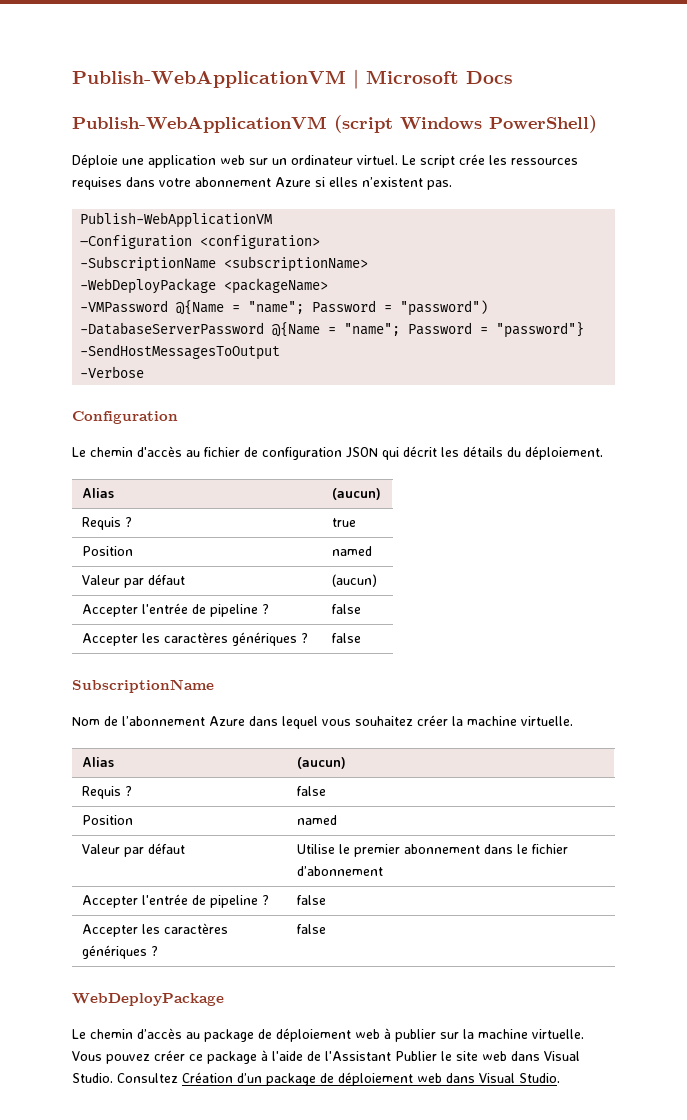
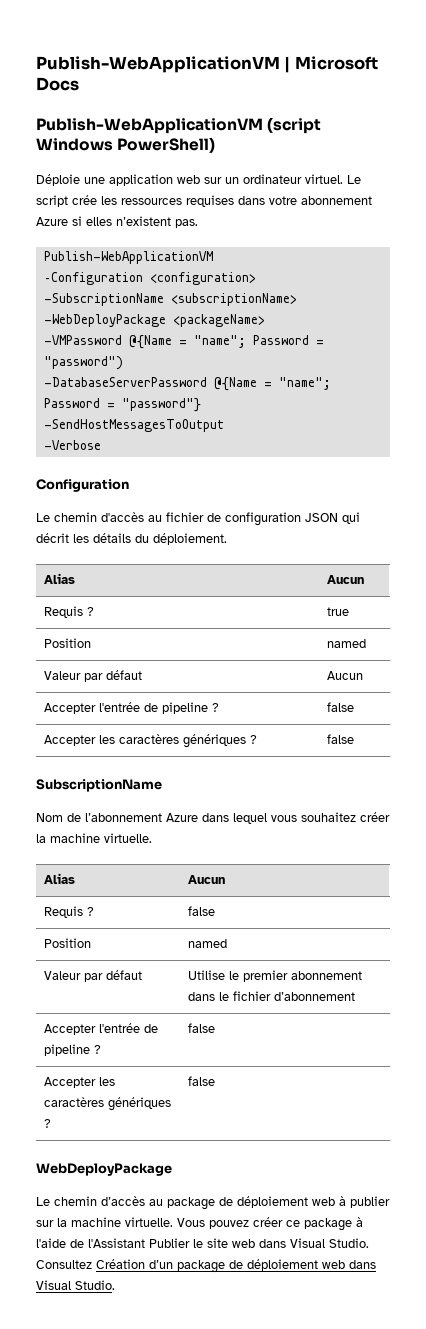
[331,488,381,500] (aucun) -> [327,575,365,584] Aucun
[331,574,377,587] (aucun) -> [327,671,364,680] Aucun
[296,757,346,769] (aucun) -> [188,875,226,884] Aucun

